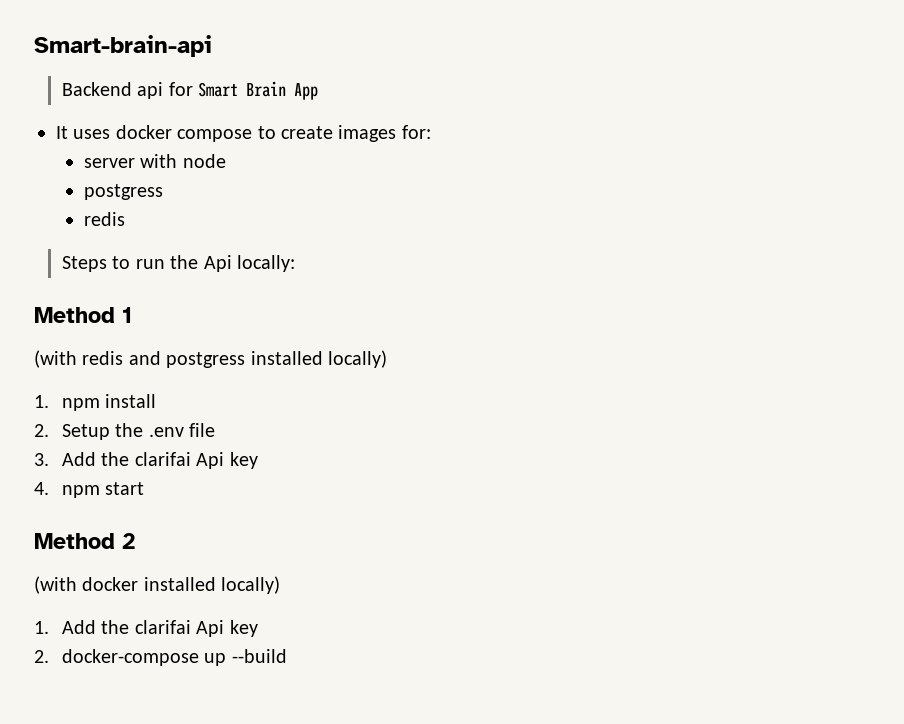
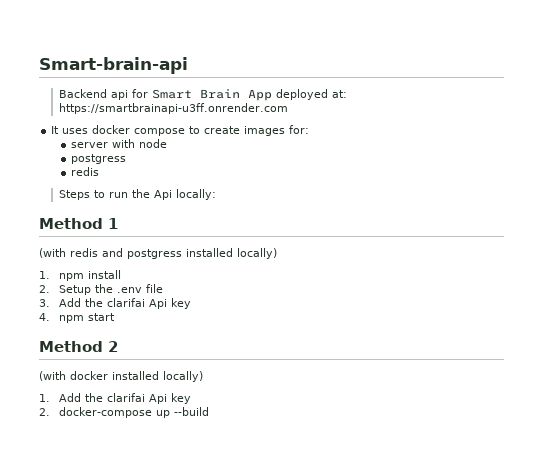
(319, 91) none -> [275,89,347,100] [58,103,288,114] deployed at: https://smartbrainapi-u3ff.onrender.com

